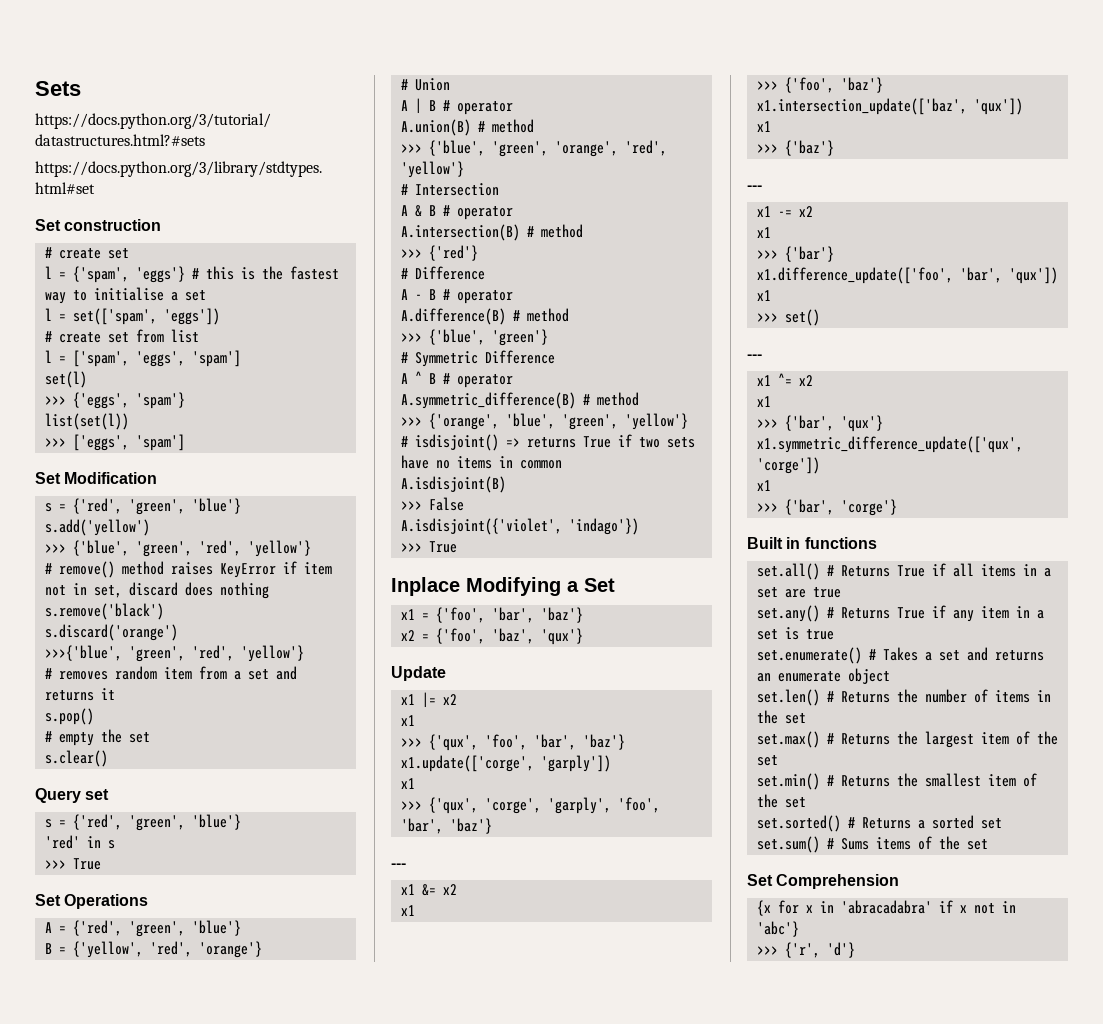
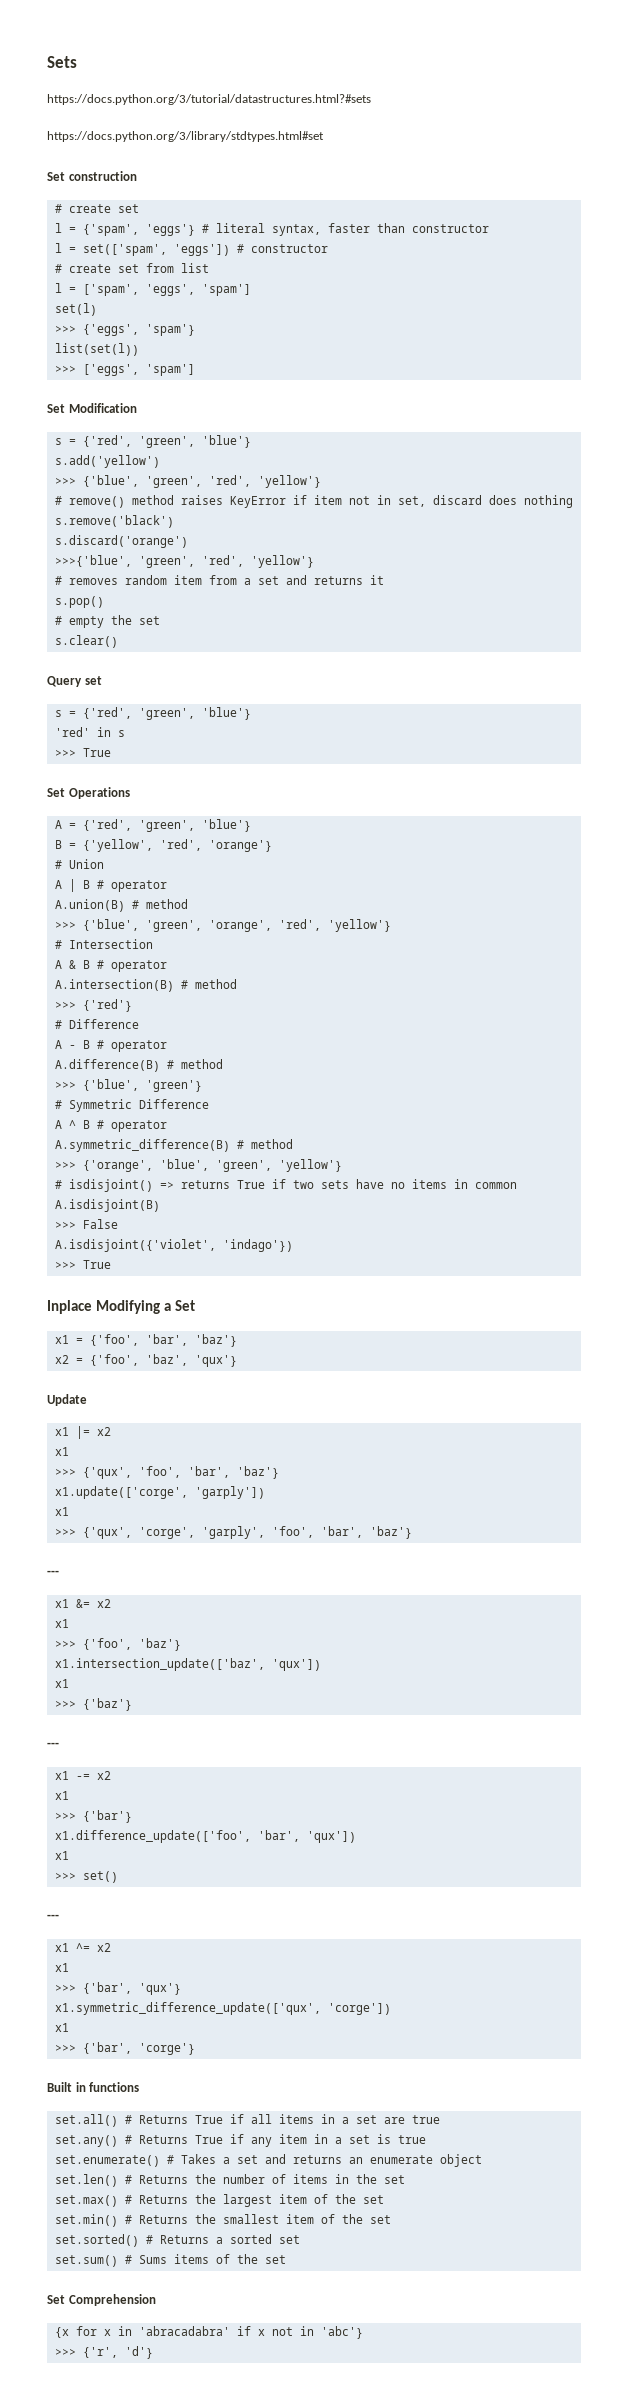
[205,266,339,280] [44,287,206,304] this is the fastest way to initialise a set -> [215,223,489,236] literal syntax, faster than constructor
(220, 316) none -> [236,244,328,253] # constructor

